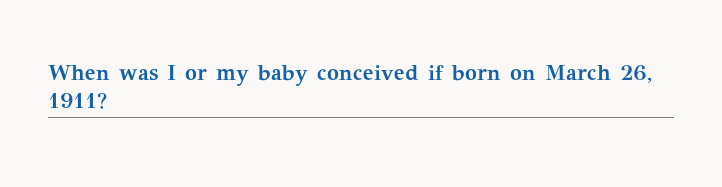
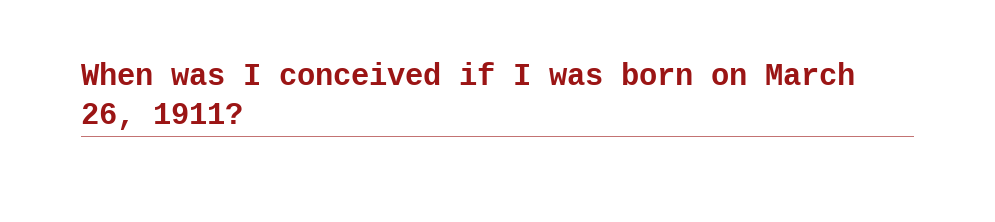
[184,65,444,86] or my baby conceived if -> [279,62,603,85] conceived if I was

